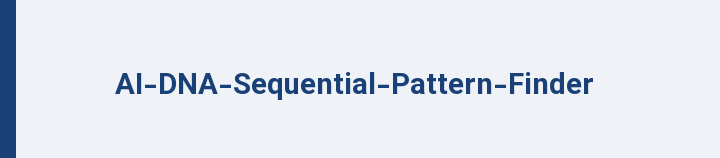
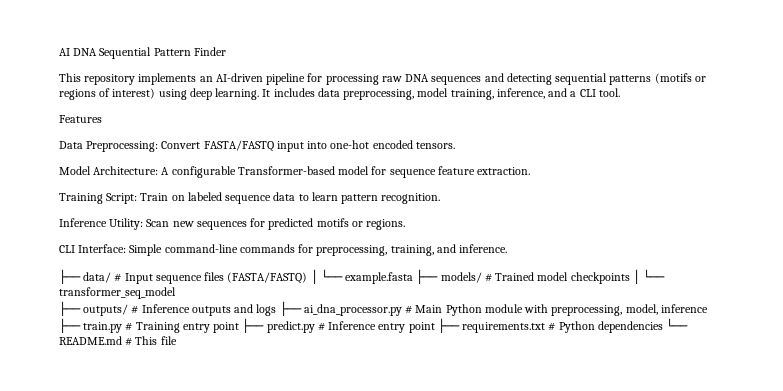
[115,72,594,100] AI-DNA-Sequential-Pattern-Finder -> [59,47,226,59] [59,73,706,85] [59,88,620,100] [59,115,102,123] [59,140,455,152] [59,166,531,178] [59,192,441,204] [59,218,406,230] [59,244,508,256] [59,269,666,284] [59,287,176,299] [59,301,708,316] [59,318,689,333] [59,336,177,346] AI DNA Sequential Pattern Finder // This repository implements an AI-driven pipeline for processing raw DNA sequences and detecting sequential patterns (motifs or regions of interest) using deep learning. It includes data preprocessing, model training, inference, and a CLI tool. // Features // Data Preprocessing: Convert FASTA/FASTQ input into one-hot encoded tensors. // Model Architecture: A configurable Transformer-based model for sequence feature extraction. // Training Script: Train on labeled sequence data to learn pattern recognition. // Inference Utility: Scan new sequences for predicted motifs or regions. // CLI Interface: Simple command-line commands for preprocessing, training, and inference. // ├── data/ # Input sequence files (FASTA/FASTQ) │ └── example.fasta ├── models/ # Trained model checkpoints │ └── transformer_seq_model // ├── outputs/ # Inference outputs and logs ├── ai_dna_processor.py # Main Python module with preprocessing, model, inference ├── train.py # Training entry point ├── predict.py # Inference entry point ├── requirements.txt # Python dependencies └── README.md # This file

